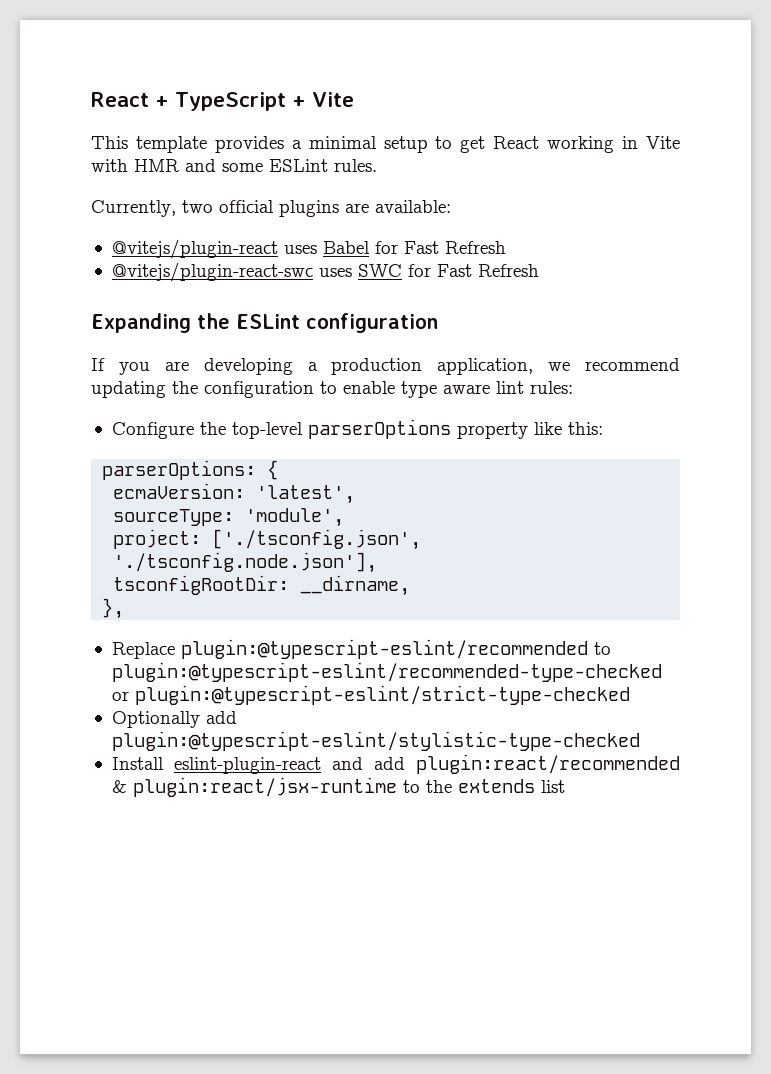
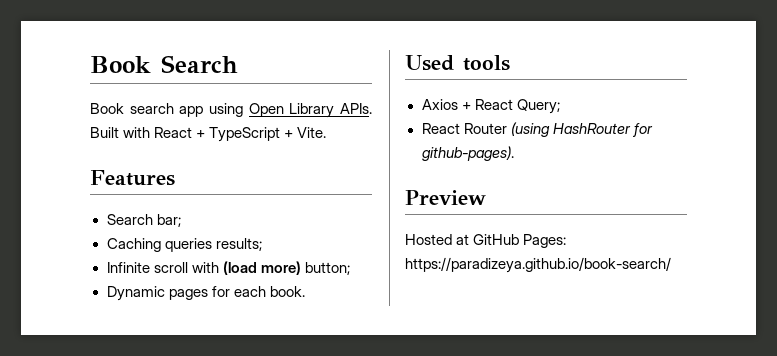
[91,92,354,111] [91,136,680,153] [91,159,377,172] [91,200,451,217] [111,239,506,259] [111,262,539,282] [91,313,438,333] [91,358,680,375] [91,381,573,398] [111,419,603,439] [102,460,279,480] [113,483,356,504] [113,508,345,527] [113,529,422,550] [113,552,378,573] [113,575,411,596] [102,598,125,619] [111,639,611,659] [111,662,662,682] [111,685,630,705] [111,711,237,728] [111,731,640,751] [111,754,680,774] [111,777,565,797] React + TypeScript + Vite // This template provides a minimal setup to get React working in Vite with HMR and some ESLint rules. // Currently, two official plugins are available: // @vitejs/plugin-react uses Babel for Fast Refresh // @vitejs/plugin-react-swc uses SWC for Fast Refresh // Expanding the ESLint configuration // If you are developing a production application, we recommend updating the configuration to enable type aware lint rules: // Configure the top-level parserOptions property like this: // parserOptions: { // ecmaVersion: 'latest', // sourceType: 'module', // project: ['./tsconfig.json', './tsconfig.node.json'], // tsconfigRootDir: __dirname, // }, // Replace plugin:@typescript-eslint/recommended to plugin:@typescript-eslint/recommended-type-checked or plugin:@typescript-eslint/strict-type-checked // Optionally add plugin:@typescript-eslint/stylistic-type-checked // Install eslint-plugin-react and add plugin:react/recommended & plugin:react/jsx-runtime to the extends list -> [90,55,238,73] [90,103,372,118] [90,127,327,142] [90,170,175,186] [106,214,181,227] [106,238,262,252] [106,261,350,275] [106,286,305,301] [405,55,510,71] [421,99,560,114] [421,122,653,137] [421,146,514,161] [405,190,486,205] [405,234,567,248] [405,257,671,273] Book Search // Book search app using Open Library APIs. Built with React + TypeScript + Vite. // Features // Search bar; // Caching queries results; // Infinite scroll with (load more) button; // Dynamic pages for each book. // Used tools // Axios + React Query; // React Router (using HashRouter for github-pages). // Preview // Hosted at GitHub Pages: https://paradizeya.github.io/book-search/

